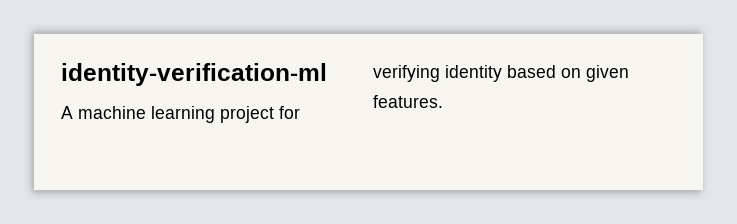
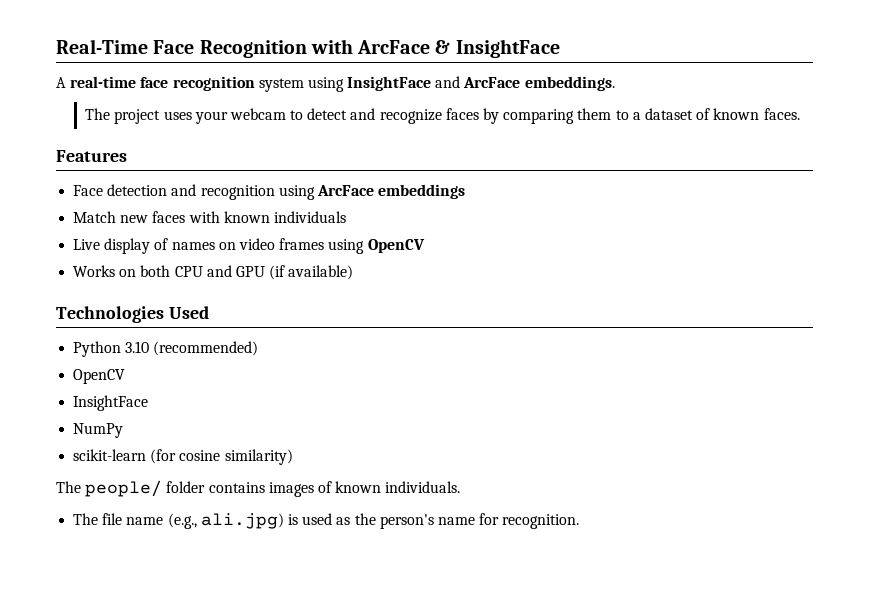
[61,63,327,86] [61,106,300,123] [373,65,629,82] [373,95,443,108] identity-verification-ml // A machine learning project for verifying identity based on given features. -> [56,39,560,58] [56,76,615,92] [85,108,800,124] [56,150,127,162] [73,184,466,200] [73,211,346,223] [73,238,425,254] [73,265,354,280] [56,306,209,323] [73,341,259,357] [73,369,126,384] [73,395,149,411] [73,423,124,438] [73,449,293,465] [56,480,461,497] [73,513,580,529] Real-Time Face Recognition with ArcFace & InsightFace // A real-time face recognition system using InsightFace and ArcFace embeddings. // The project uses your webcam to detect and recognize faces by comparing them to a dataset of known faces. // Features // Face detection and recognition using ArcFace embeddings // Match new faces with known individuals // Live display of names on video frames using OpenCV // Works on both CPU and GPU (if available) // Technologies Used // Python 3.10 (recommended) // OpenCV // InsightFace // NumPy // scikit-learn (for cosine similarity) // The people/ folder contains images of known individuals. // The file name (e.g., ali.jpg) is used as the person's name for recognition.

